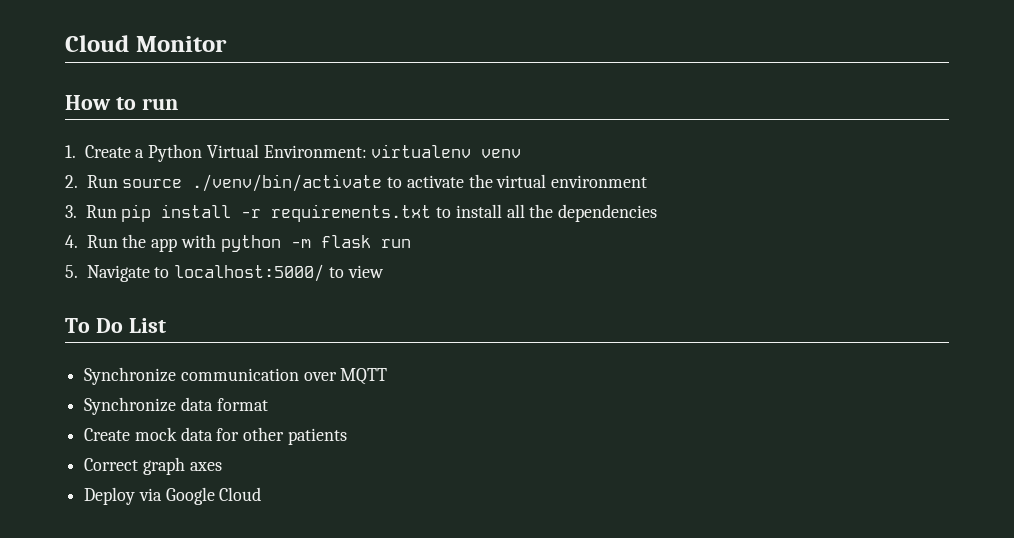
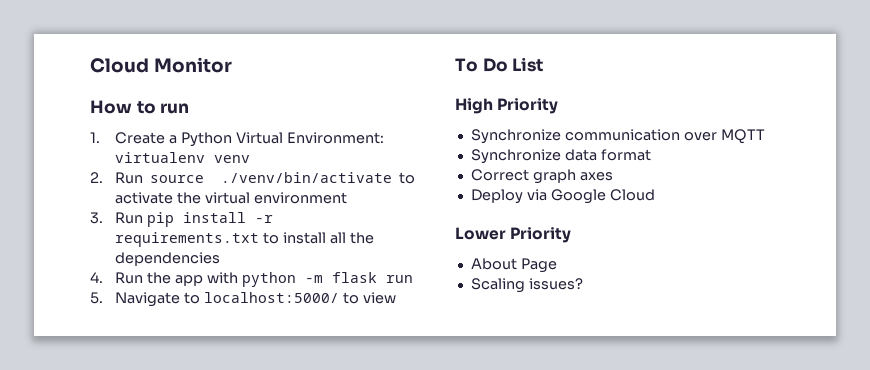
(166, 325) none -> [455,98,559,114] // High Priority
[84,427,347,445] // Create mock data for other patients -> (651, 155) none
(262, 494) none -> [455,227,572,243] [470,258,557,273] [470,278,583,293] // Lower Priority // About Page // Scaling issues?

